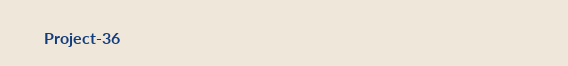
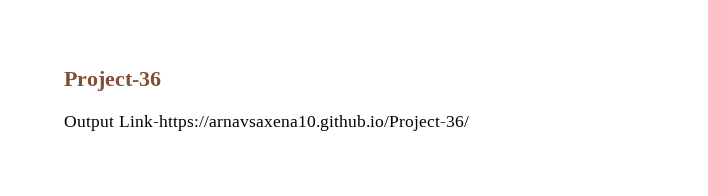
(120, 40) none -> [64,115,469,131] // Output Link-https://arnavsaxena10.github.io/Project-36/

